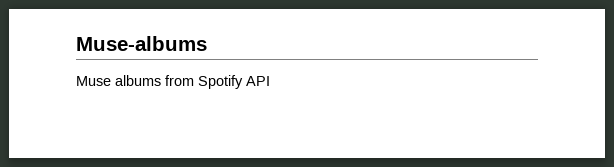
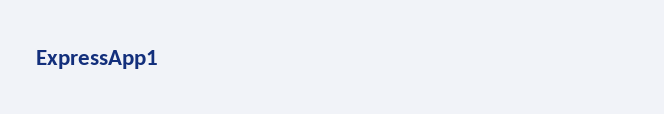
[76,36,207,51] [76,75,270,89] Muse-albums // Muse albums from Spotify API -> [36,50,158,69] ExpressApp1

